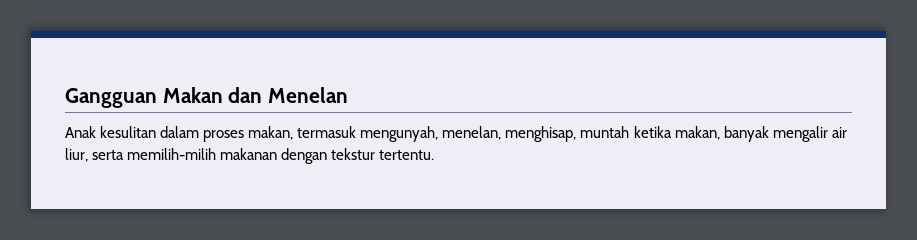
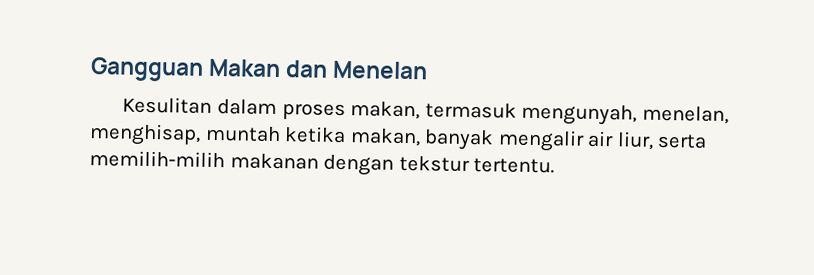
[65,126,157,138] Anak kesulitan -> [122,96,213,114] Kesulitan

